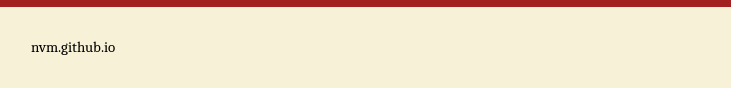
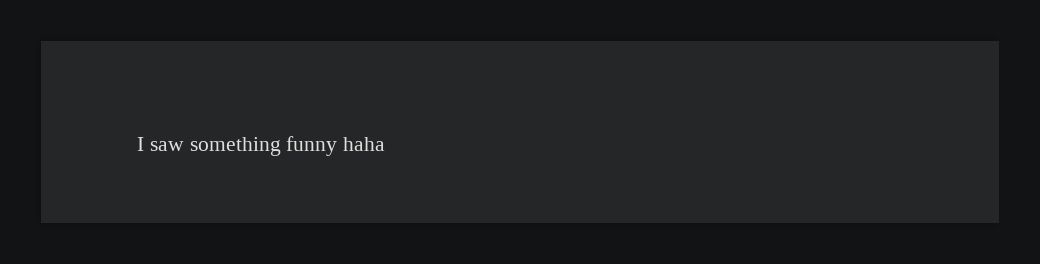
[31,41,115,55] nvm.github.io -> [137,136,386,156] I saw something funny haha

